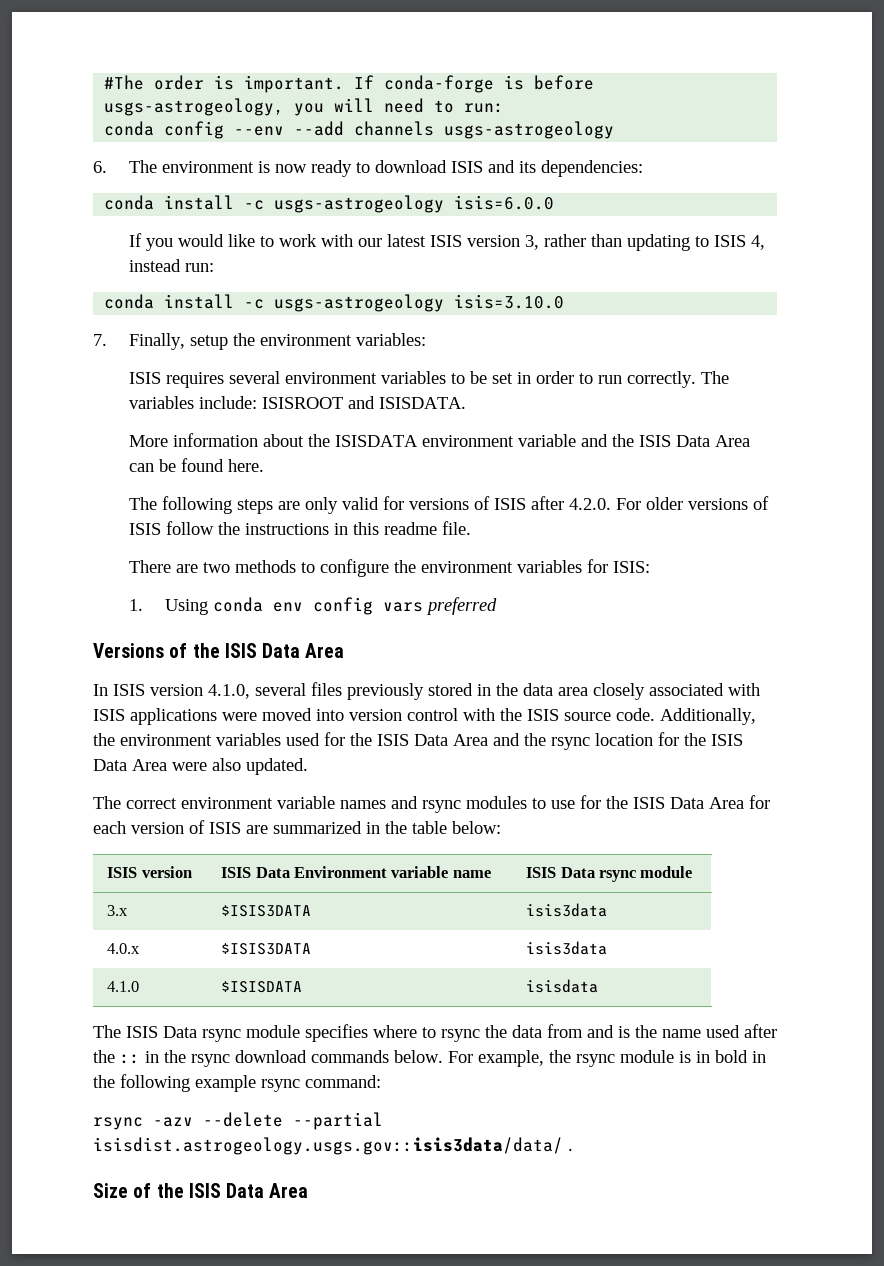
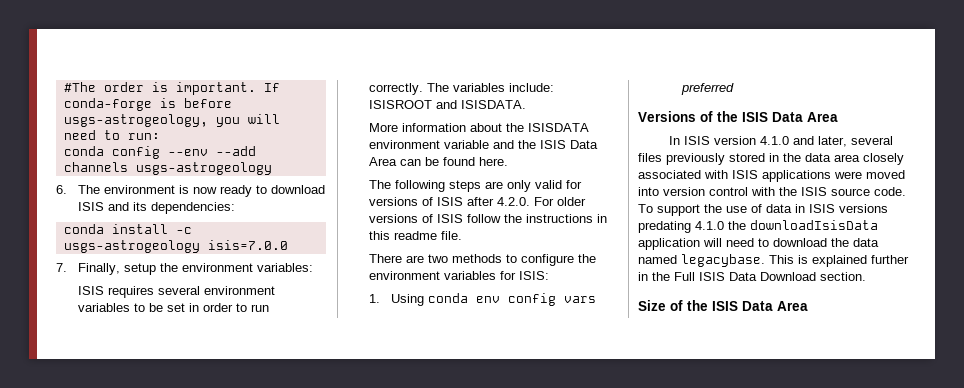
[454,195,555,210] [128,233,765,251] [128,259,214,272] [104,294,565,312] isis=6.0.0 // If you would like to work with our latest ISIS version 3, rather than updating to ISIS 4, instead run: // conda install -c usgs-astrogeology isis=3.10.0 -> [207,240,288,250] isis=7.0.0
[208,684,250,699] 4.1.0, -> [759,136,847,147] 4.1.0 and later,
[660,708,756,725] [93,732,743,750] [93,758,308,775] [93,795,770,813] [93,820,501,834] [107,866,192,878] [221,866,491,878] [526,866,693,882] [107,905,129,916] [221,905,312,917] [526,903,608,917] [107,943,141,954] [221,943,312,955] [526,941,608,955] [107,981,140,992] [221,981,303,993] [526,979,599,993] [93,1024,777,1042] [93,1050,766,1067] [93,1074,381,1092] [93,1112,383,1130] [93,1137,573,1155] Additionally, the environment variables used for the ISIS Data Area and the rsync location for the ISIS Data Area were also updated. // The correct environment variable names and rsync modules to use for the ISIS Data Area for each version of ISIS are summarized in the table below: // ISIS version | ISIS Data Environment variable name | ISIS Data rsync module // 3.x | $ISIS3DATA | isis3data // 4.0.x | $ISIS3DATA | isis3data // 4.1.0 | $ISISDATA | isisdata // The ISIS Data rsync module specifies where to rsync the data from and is the name used after the :: in the rsync download commands below. For example, the rsync module is in bold in the following example rsync command: // rsync -azv --delete --partial isisdist.astrogeology.usgs.gov::isis3data/data/ . -> [638,204,888,216] [638,220,878,233] [638,238,879,250] [638,254,909,267] [638,272,866,281] To support the use of data in ISIS versions predating 4.1.0 the downloadIsisData application will need to download the data named legacybase. This is explained further in the Full ISIS Data Download section.

